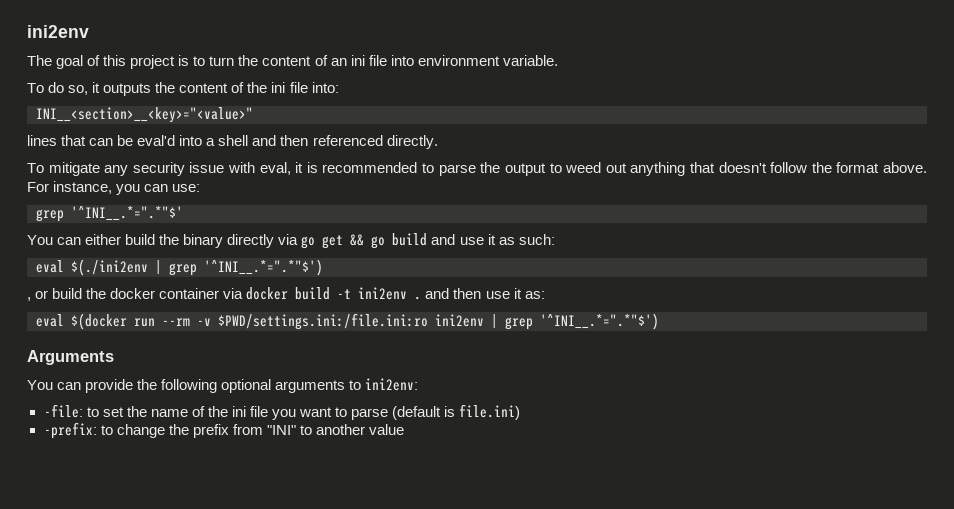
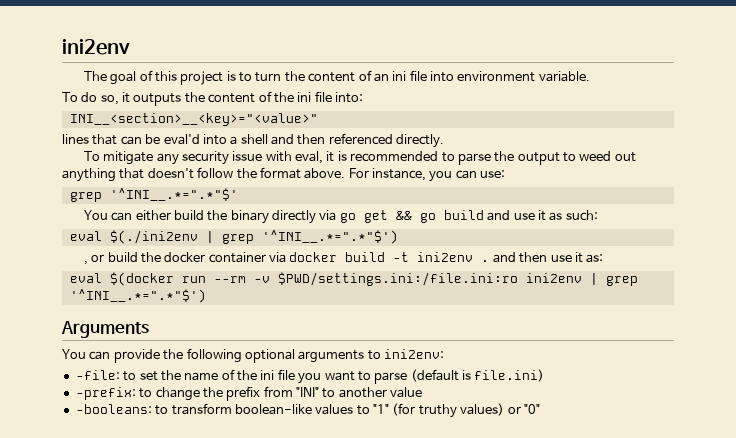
(404, 429) none -> [75,403,540,418] // -booleans: to transform boolean-like values to "1" (for truthy values) or "0"

